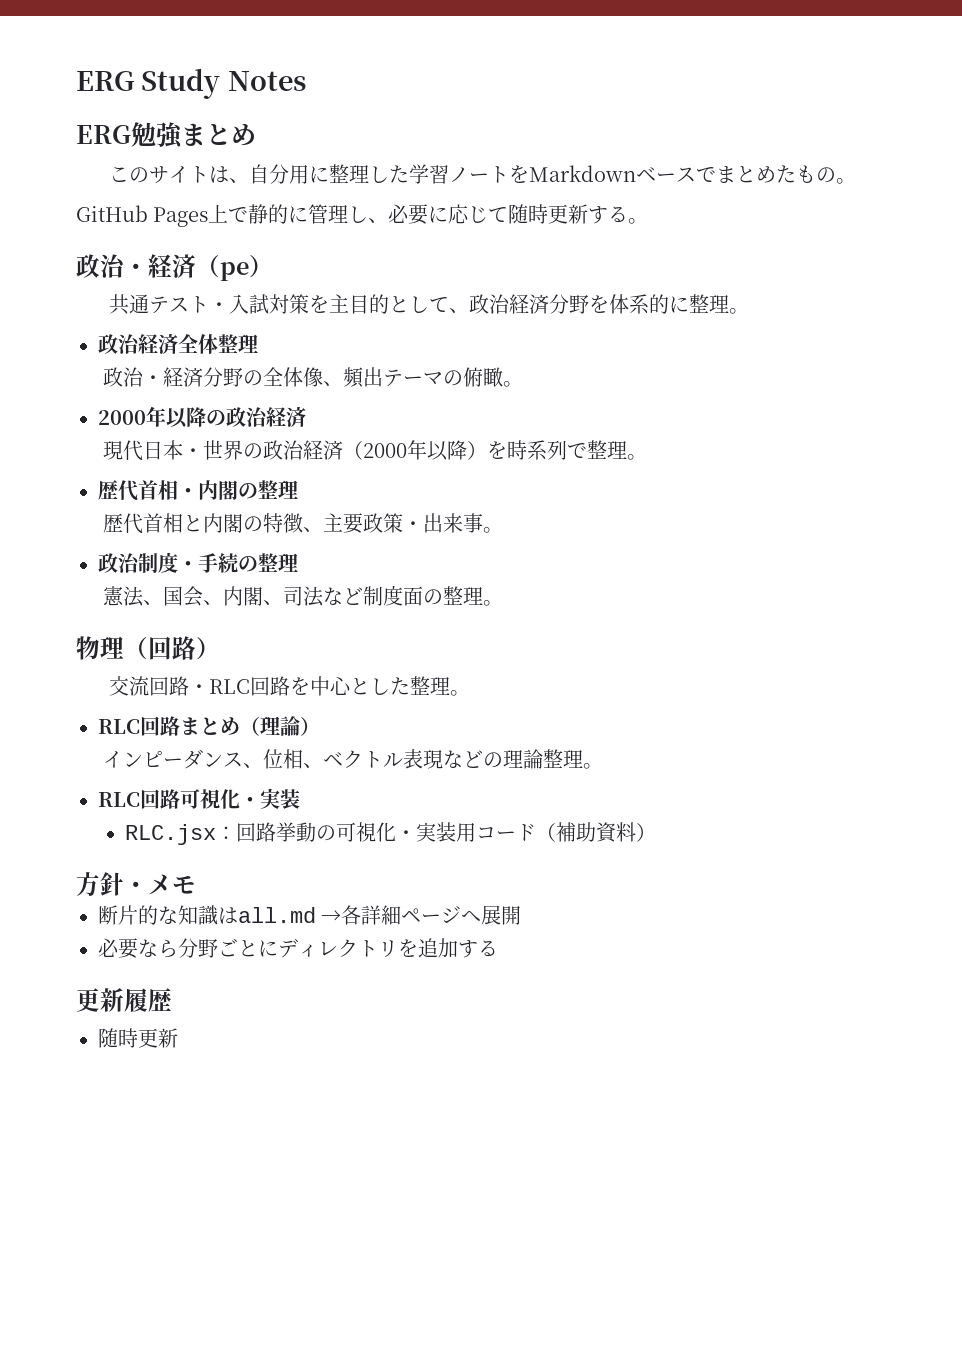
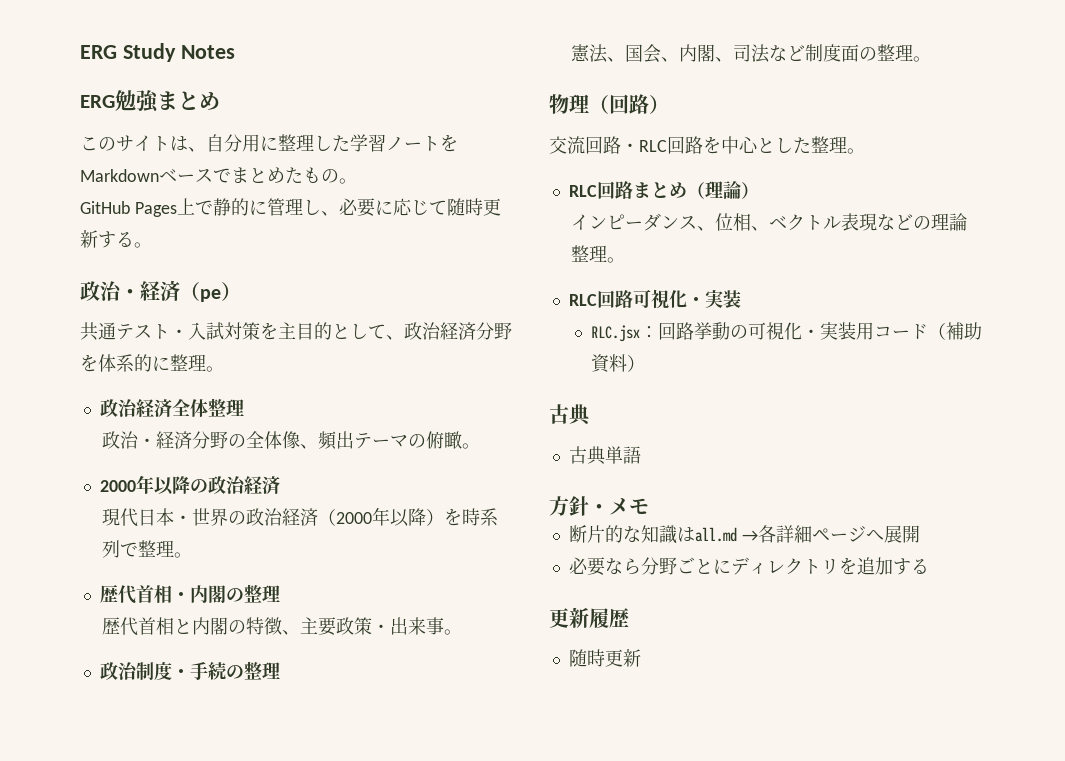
(657, 832) none -> [549,404,592,426] [568,446,641,465] // 古典 // 古典単語

